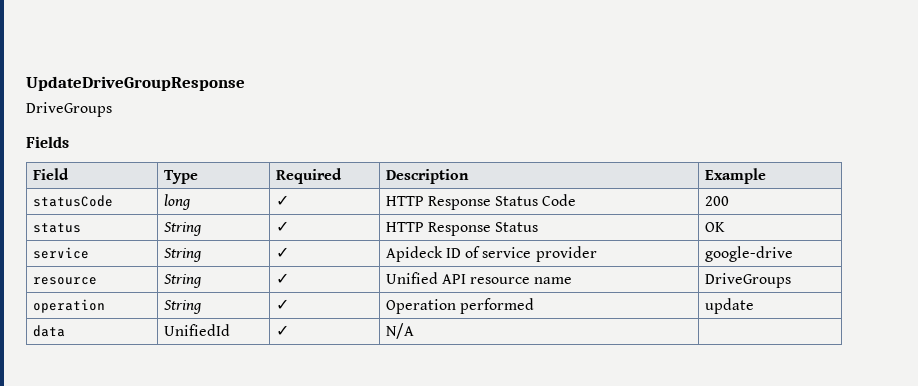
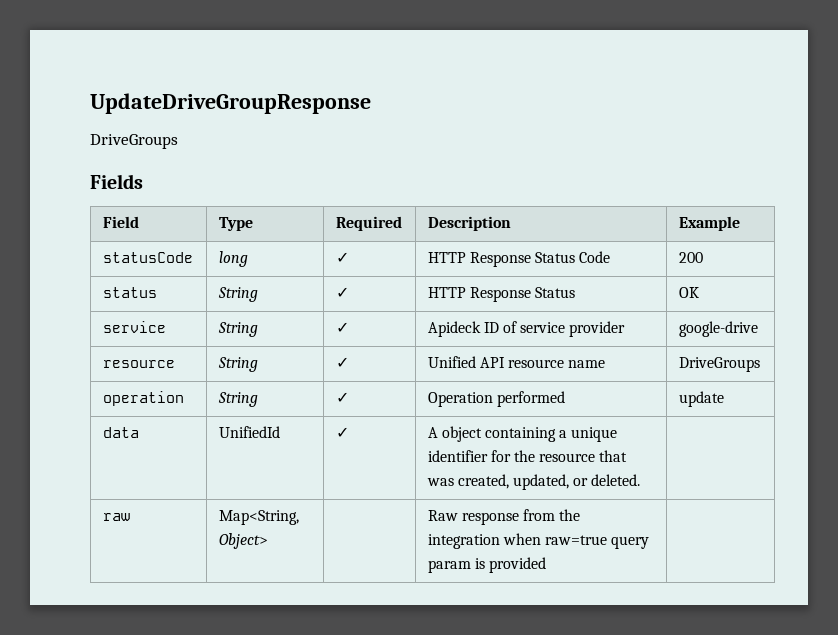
[385,323,414,339] N/A -> [427,426,618,442] [427,450,628,462] [426,474,641,490] [102,513,130,521] [218,510,299,525] [218,533,268,549] [427,509,581,525] [427,533,650,549] [427,557,546,573] A object containing a unique identifier for the resource that was created, updated, or deleted. | // raw | Map<String, Object> | | Raw response from the integration when raw=true query param is provided

